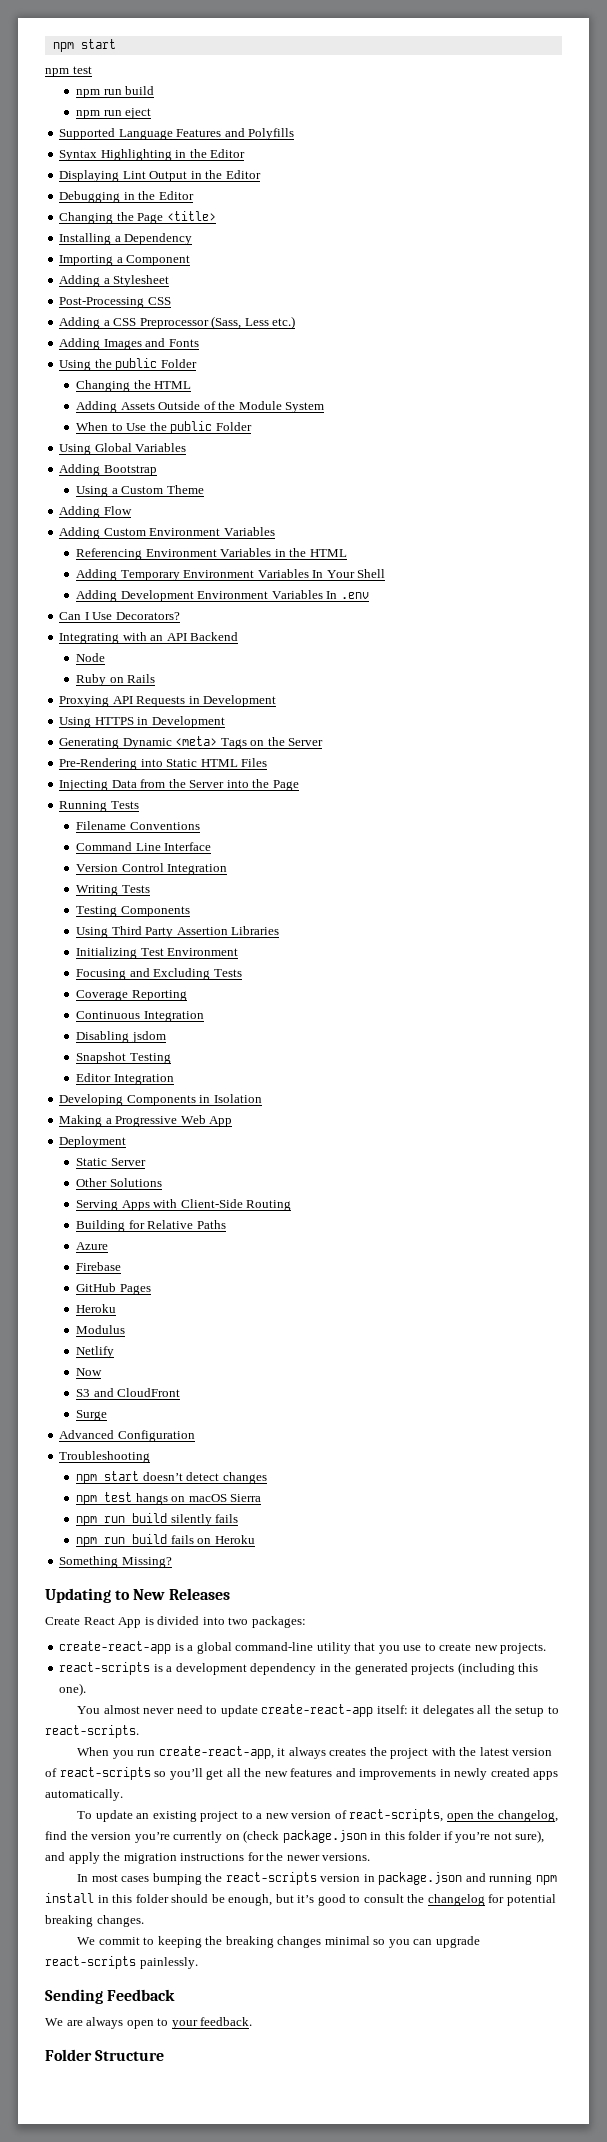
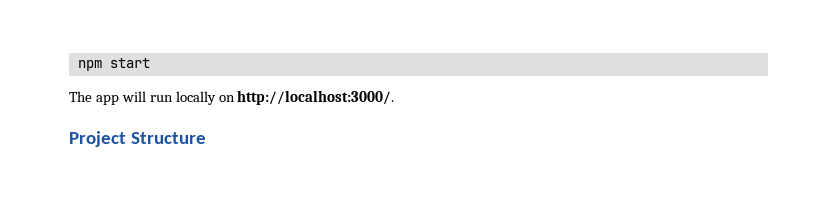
[45,66,92,77] [76,86,155,98] [76,108,152,119] [59,128,295,140] [59,149,246,161] [59,170,261,182] [59,191,194,203] [59,211,216,224] [59,233,193,245] [59,255,191,266] [59,275,170,287] [59,297,171,308] [59,316,296,329] [59,338,199,350] [59,358,197,371] [76,380,192,392] [76,401,325,413] [76,421,252,434] [59,443,187,455] [59,464,157,476] [76,485,204,497] [59,506,132,518] [59,527,275,539] [76,548,347,560] [76,569,386,581] [76,590,369,602] [59,612,180,620] [59,632,239,644] [76,653,106,662] [76,674,156,686] [59,695,277,707] [59,716,225,728] [59,736,324,749] [59,758,268,770] [59,779,299,791] [59,801,139,812] [76,821,200,830] [76,842,212,851] [76,863,228,875] [76,885,150,896] [76,906,190,917] [76,926,280,938] [76,947,239,959] [76,968,242,980] [76,990,187,1001] [76,1011,204,1022] [76,1031,166,1043] [76,1052,171,1064] [76,1073,174,1085] [59,1094,262,1106] [59,1115,233,1127] [59,1136,127,1148] [76,1158,146,1166] [76,1178,162,1187] [76,1199,292,1211] [76,1220,226,1232] [76,1242,109,1250] [76,1262,122,1271] [76,1283,151,1295] [76,1304,117,1313] [76,1325,126,1334] [76,1346,115,1358] [76,1368,103,1376] [76,1388,181,1397] [76,1410,108,1421] [59,1430,195,1442] [59,1451,151,1463] [76,1471,267,1484] [76,1492,262,1505] [76,1513,239,1526] [76,1534,255,1547] [59,1556,172,1568] [45,1588,230,1603] [45,1616,306,1628] [59,1641,547,1654] [59,1662,539,1675] [59,1683,87,1696] [76,1704,559,1717] [45,1725,139,1738] [76,1746,553,1759] [45,1767,559,1780] [45,1789,123,1801] [76,1809,558,1822] [45,1830,545,1843] [45,1852,371,1864] [76,1872,557,1885] [45,1893,556,1906] [45,1915,144,1927] [76,1936,480,1948] [45,1956,198,1969] [45,1989,176,2004] [45,2017,253,2029] [45,2049,92,2061] npm test // npm run build // npm run eject // Supported Language Features and Polyfills // Syntax Highlighting in the Editor // Displaying Lint Output in the Editor // Debugging in the Editor // Changing the Page <title> // Installing a Dependency // Importing a Component // Adding a Stylesheet // Post-Processing CSS // Adding a CSS Preprocessor (Sass, Less etc.) // Adding Images and Fonts // Using the public Folder // Changing the HTML // Adding Assets Outside of the Module System // When to Use the public Folder // Using Global Variables // Adding Bootstrap // Using a Custom Theme // Adding Flow // Adding Custom Environment Variables // Referencing Environment Variables in the HTML // Adding Temporary Environment Variables In Your Shell // Adding Development Environment Variables In .env // Can I Use Decorators? // Integrating with an API Backend // Node // Ruby on Rails // Proxying API Requests in Development // Using HTTPS in Development // Generating Dynamic <meta> Tags on the Server // Pre-Rendering into Static HTML Files // Injecting Data from the Server into the Page // Running Tests // Filename Conventions // Command Line Interface // Version Control Integration // Writing Tests // Testing Components // Using Third Party Assertion Libraries // Initializing Test Environment // Focusing and Excluding Tests // Coverage Reporting // Continuous Integration // Disabling jsdom // Snapshot Testing // Editor Integration // Developing Components in Isolation // Making a Progressive Web App // Deployment // Static Server // Other Solutions // Serving Apps with Client-Side Routing // Building for Relative Paths // Azure // Firebase // GitHub Pages // Heroku // Modulus // Netlify // Now // S3 and CloudFront // Surge // Advanced Configuration // Troubleshooting // npm start doesn’t detect changes // npm test hangs on macOS Sierra // npm run build silently fails // npm run build fails on Heroku // Something Missing? // Updating to New Releases // Create React App is divided into two packages: // create-react-app is a global command-line utility that you use to create new projects. // react-scripts is a development dependency in the generated projects (including this one). // You almost never need to update create-react-app itself: it delegates all the setup to react-scripts. // When you run create-react-app, it always creates the project with the latest version of react-scripts so you’ll get all the new features and improvements in newly created apps automatically. // To update an existing project to a new version of react-scripts, open the changelog, find the version you’re currently on (check package.json in this folder if you’re not sure), and apply the migration instructions for the newer versions. // In most cases bumping the react-scripts version in package.json and running npm install in this folder should be enough, but it’s good to consult the changelog for potential breaking changes. // We commit to keeping the breaking changes minimal so you can upgrade react-scripts painlessly. // Sending Feedback // We are always open to your feedback. // Folder -> [69,90,395,105] [69,131,126,147] The app will run locally on http://localhost:3000/. // Project

